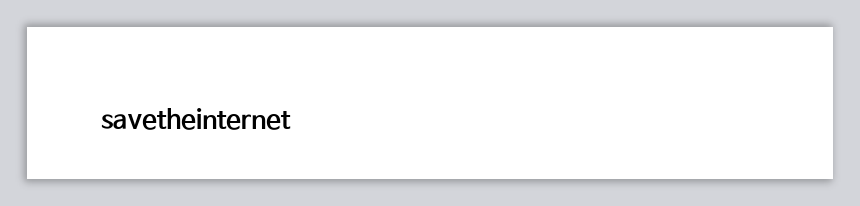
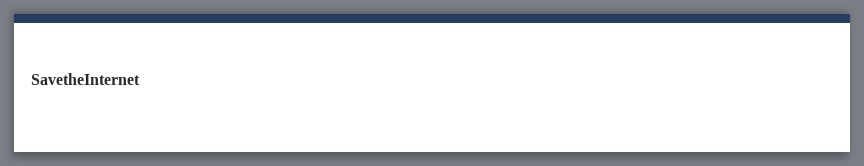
[101,108,291,130] savetheinternet -> [31,73,140,85] SavetheInternet

